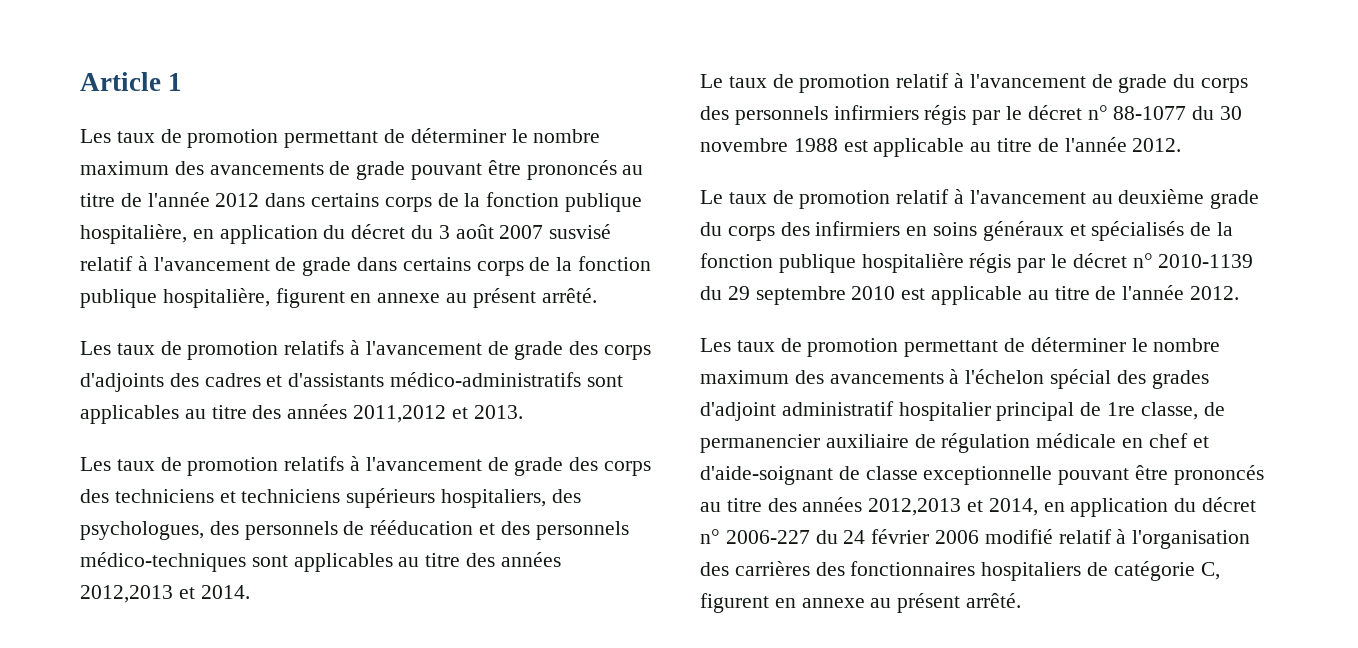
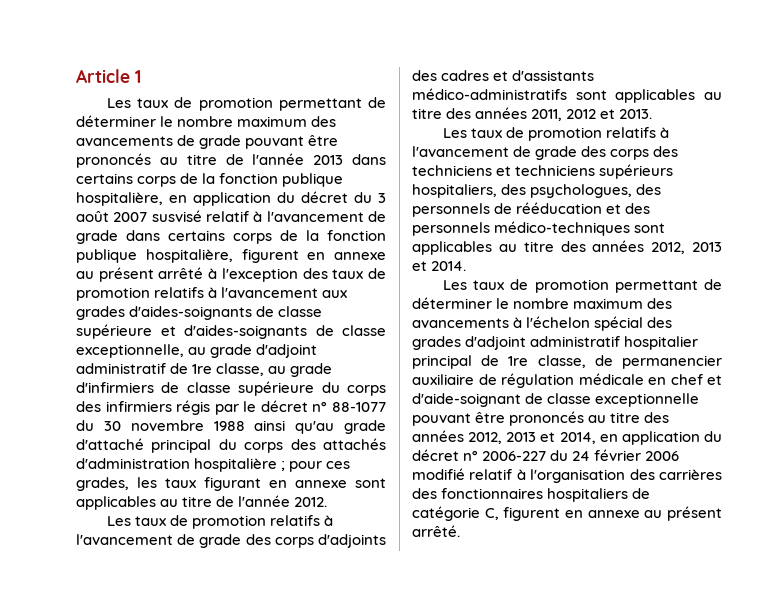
[215,193,260,207] 2012 -> [313,155,344,165] 2013
[541,288,597,303] arrêté. -> [158,267,387,282] [76,287,348,301] [76,306,323,320] [76,324,386,339] [76,344,318,358] [76,363,333,377] [76,381,386,396] [76,400,387,415] [76,420,386,434] [76,438,386,453] [76,458,351,472] [76,477,386,491] [76,495,328,510] arrêté à l'exception des taux de promotion relatifs à l'avancement aux grades d'aides-soignants de classe supérieure et d'aides-soignants de classe exceptionnelle, au grade d'adjoint administratif de 1re classe, au grade d'infirmiers de classe supérieure du corps des infirmiers régis par le décret n° 88-1077 du 30 novembre 1988 ainsi qu'au grade d'attaché principal du corps des attachés d'administration hospitalière ; pour ces grades, les taux figurant en annexe sont applicables au titre de l'année 2012.
[353,405,447,423] 2011,2012 -> [531,109,597,121] 2011, 2012
[80,585,173,603] 2012,2013 -> [651,242,722,254] 2012, 2013
[700,73,1249,93] [700,105,1243,125] [700,137,1182,157] [700,189,1260,209] [700,221,1234,241] [700,253,1254,273] [700,285,1240,305] // Le taux de promotion relatif à l'avancement de grade du corps des personnels infirmiers régis par le décret n° 88-1077 du 30 novembre 1988 est applicable au titre de l'année 2012. // Le taux de promotion relatif à l'avancement au deuxième grade du corps des infirmiers en soins généraux et spécialisés de la fonction publique hospitalière régis par le décret n° 2010-1139 du 29 septembre 2010 est applicable au titre de l'année 2012. -> (467, 266) none
[868,498,962,516] 2012,2013 -> [468,432,537,444] 2012, 2013

